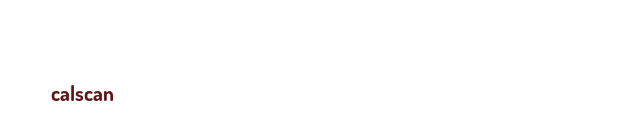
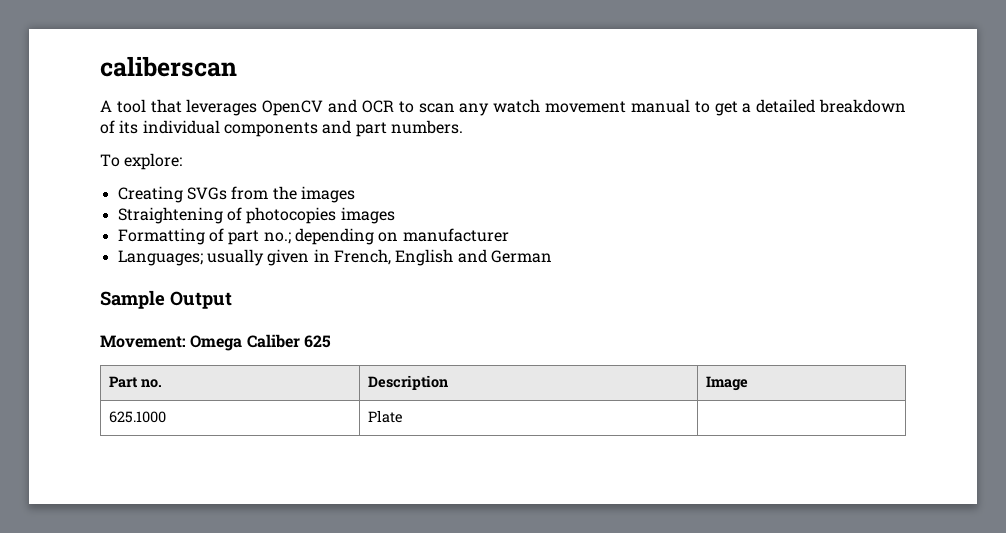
[51,85,114,101] calscan -> [100,56,237,77] [100,99,907,116] [100,120,463,137] [100,153,183,170] [117,186,355,203] [117,207,395,224] [117,228,509,245] [117,249,552,266] [100,290,232,309] [100,334,331,351] [108,376,162,388] [367,375,448,390] [705,376,748,391] [108,411,166,423] [367,410,403,423] caliberscan // A tool that leverages OpenCV and OCR to scan any watch movement manual to get a detailed breakdown of its individual components and part numbers. // To explore: // Creating SVGs from the images // Straightening of photocopies images // Formatting of part no.; depending on manufacturer // Languages; usually given in French, English and German // Sample Output // Movement: Omega Caliber 625 // Part no. | Description | Image // 625.1000 | Plate |

